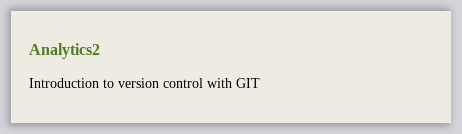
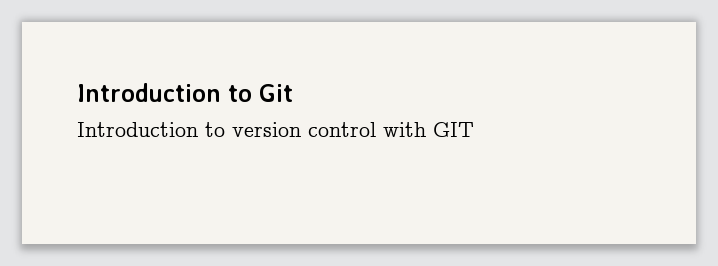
[29,43,100,59] Analytics2 -> [77,83,293,102] Introduction to Git

